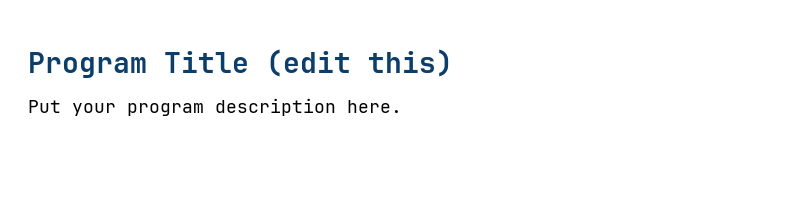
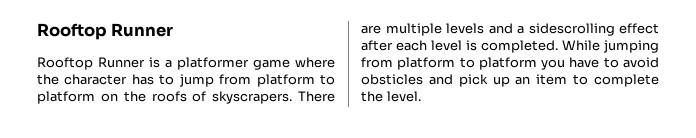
[28,49,453,78] [28,98,402,116] Program Title (edit this) // Put your program description here. -> [37,23,174,40] [37,57,335,70] [37,74,335,87] [37,91,335,104] [361,23,659,36] [361,40,659,53] [361,57,659,70] [361,74,659,87] [361,91,421,102] Rooftop Runner // Rooftop Runner is a platformer game where the character has to jump from platform to platform on the roofs of skyscrapers. There are multiple levels and a sidescrolling effect after each level is completed. While jumping from platform to platform you have to avoid obsticles and pick up an item to complete the level.

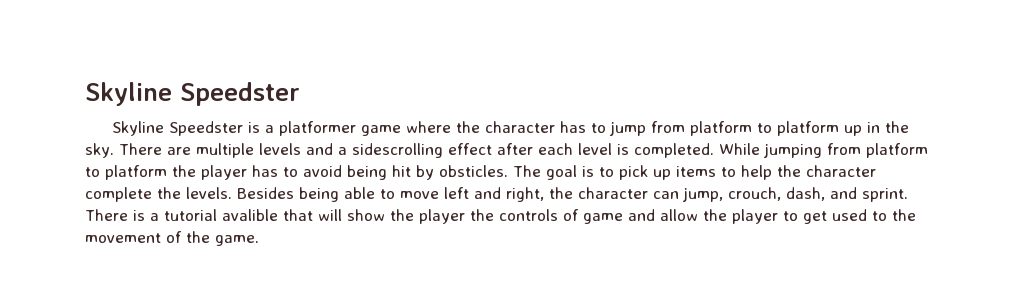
[37,23,174,40] [37,57,145,70] Rooftop Runner // Rooftop Runner -> [85,82,300,106] [111,121,243,136] Skyline Speedster // Skyline Speedster
[100,91,293,104] on the roofs of skyscrapers. -> [843,121,909,136] [85,143,114,158] up in the sky.
[541,57,659,70] [361,74,659,87] [361,91,421,102] you have to avoid obsticles and pick up an item to complete the level. -> [172,165,876,180] [85,187,908,202] [85,209,916,224] [85,231,259,246] the player has to avoid being hit by obsticles. The goal is to pick up items to help the character complete the levels. Besides being able to move left and right, the character can jump, crouch, dash, and sprint. There is a tutorial avalible that will show the player the controls of game and allow the player to get used to the movement of the game.

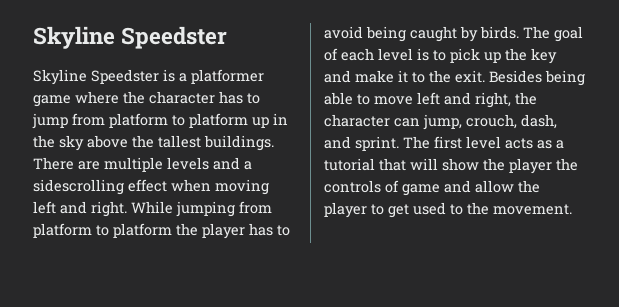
[85,143,114,158] sky. -> [59,135,274,151] sky above the tallest buildings.
[497,143,714,158] after each level is completed. -> [171,179,269,195] [33,201,127,217] when moving left and right.
[392,165,876,180] [85,187,232,202] hit by obsticles. The goal is to pick up items to help the character complete the levels. -> [410,26,583,42] [324,48,557,64] [324,70,485,83] caught by birds. The goal of each level is to pick up the key and make it to the exit.
[85,209,145,221] There is -> [403,136,552,149] The first level acts as
[222,209,278,221] avalible -> (375, 164) none
[85,231,259,246] movement of the game. -> [493,204,572,215] movement.

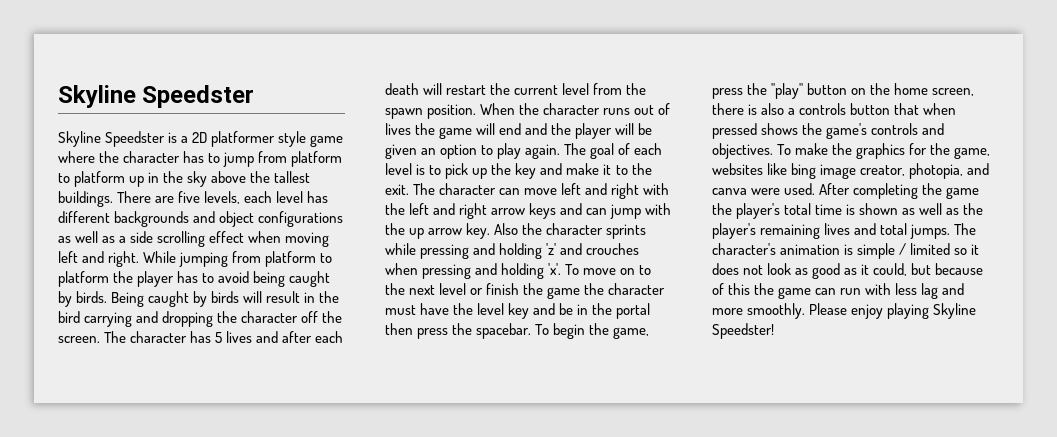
[191,69,264,84] platformer -> [192,131,307,147] 2D platformer style
[104,157,252,172] [33,179,124,195] multiple levels and a sidescrolling -> [178,191,329,204] [58,211,344,227] [58,231,206,247] five levels, each level has different backgrounds and object configurations as well as a side scrolling
(519, 32) none -> [111,291,340,307] [58,311,343,327] [58,331,344,343] [385,83,647,95] [385,103,671,119] [385,123,653,139] [385,143,561,159] Being caught by birds will result in the bird carrying and dropping the character off the screen. The character has 5 lives and after each death will restart the current level from the spawn position. When the character runs out of lives the game will end and the player will be given an option to play again.
[489,70,585,86] [324,92,537,108] [324,114,557,130] [324,136,564,151] [324,158,578,174] [324,180,540,196] [324,202,572,218] Besides being able to move left and right, the character can jump, crouch, dash, and sprint. The first level acts as a tutorial that will show the player the controls of game and allow the player to get used to the movement. -> [413,183,670,199] [385,203,672,219] [385,223,647,239] [385,243,640,259] [385,263,652,279] [385,283,666,299] [385,303,651,319] [385,323,650,339] [712,83,975,99] [712,103,957,115] [712,123,945,139] [712,143,991,159] [712,163,990,179] [712,183,980,199] [712,203,984,219] [712,223,977,239] [712,243,980,259] [712,263,984,279] [712,283,965,299] [712,303,977,319] [712,323,774,339] The character can move left and right with the left and right arrow keys and can jump with the up arrow key. Also the character sprints while pressing and holding 'z' and crouches when pressing and holding 'x'. To move on to the next level or finish the game the character must have the level key and be in the portal then press the spacebar. To begin the game, press the "play" button on the home screen, there is also a controls button that when pressed shows the game's controls and objectives. To make the graphics for the game, websites like bing image creator, photopia, and canva were used. After completing the game the player's total time is shown as well as the player's remaining lives and total jumps. The character's animation is simple / limited so it does not look as good as it could, but because of this the game can run with less lag and more smoothly. Please enjoy playing Skyline Speedster!

